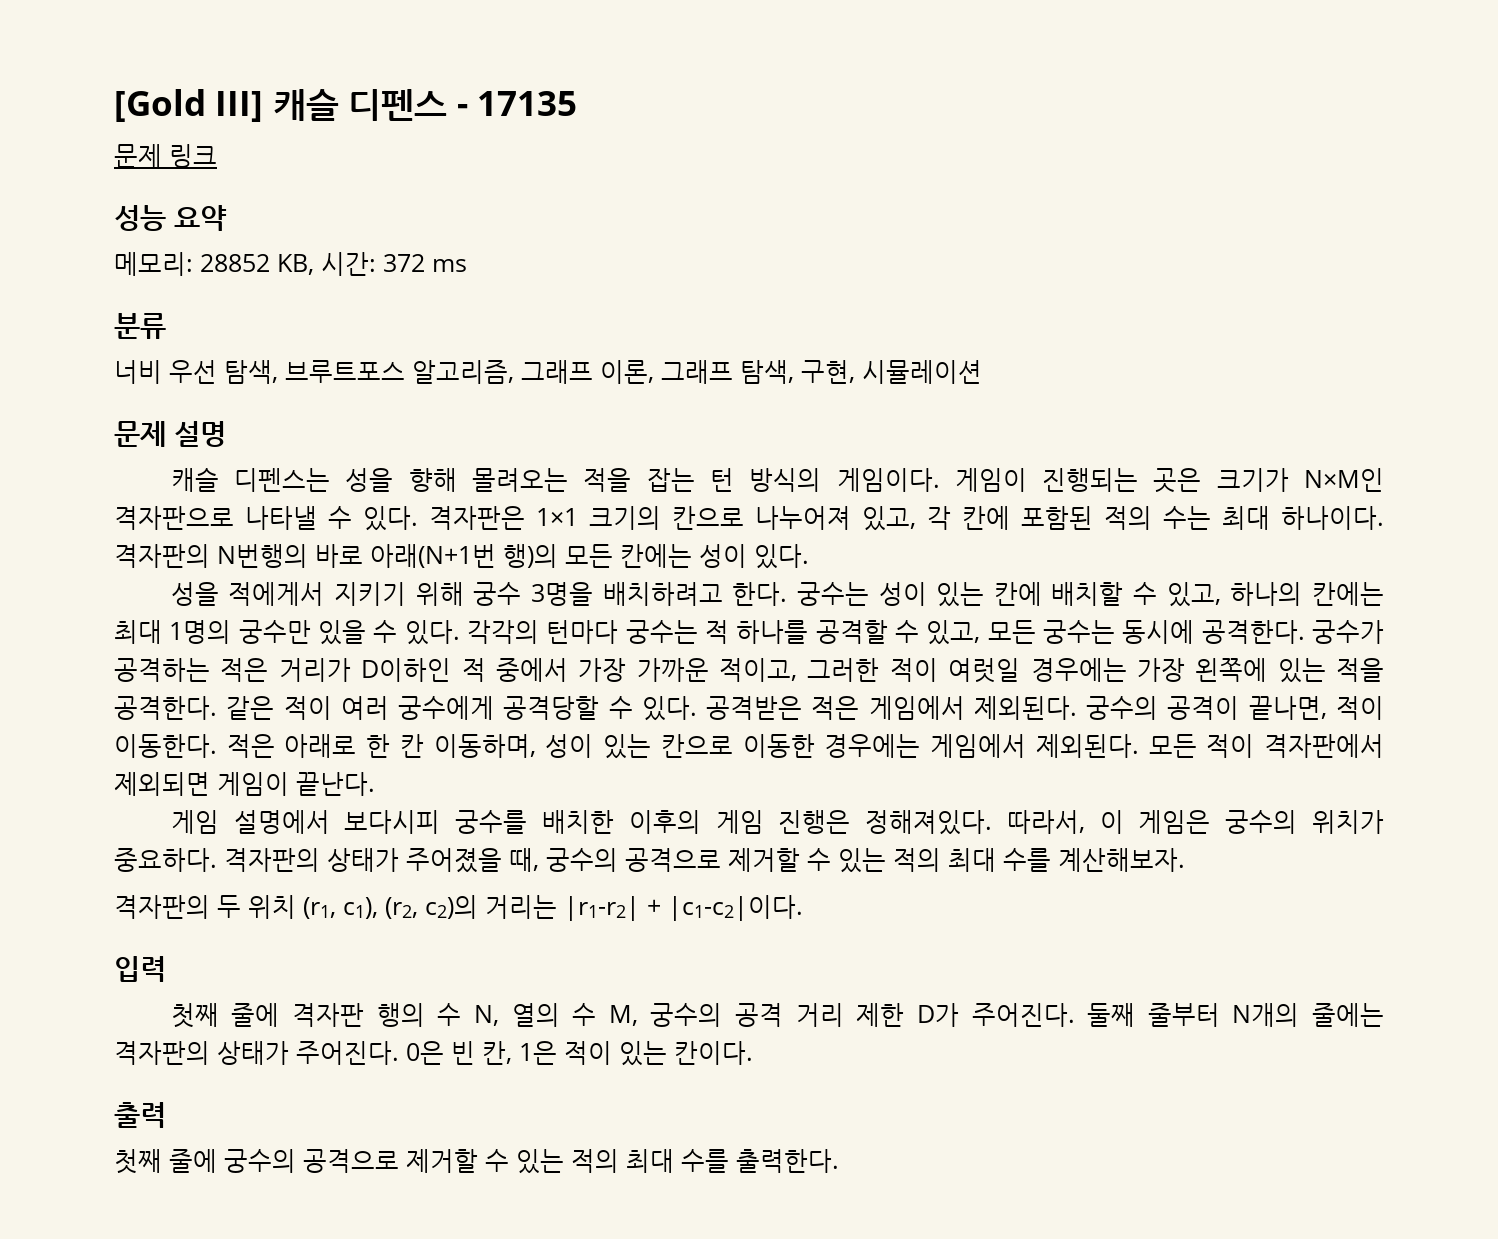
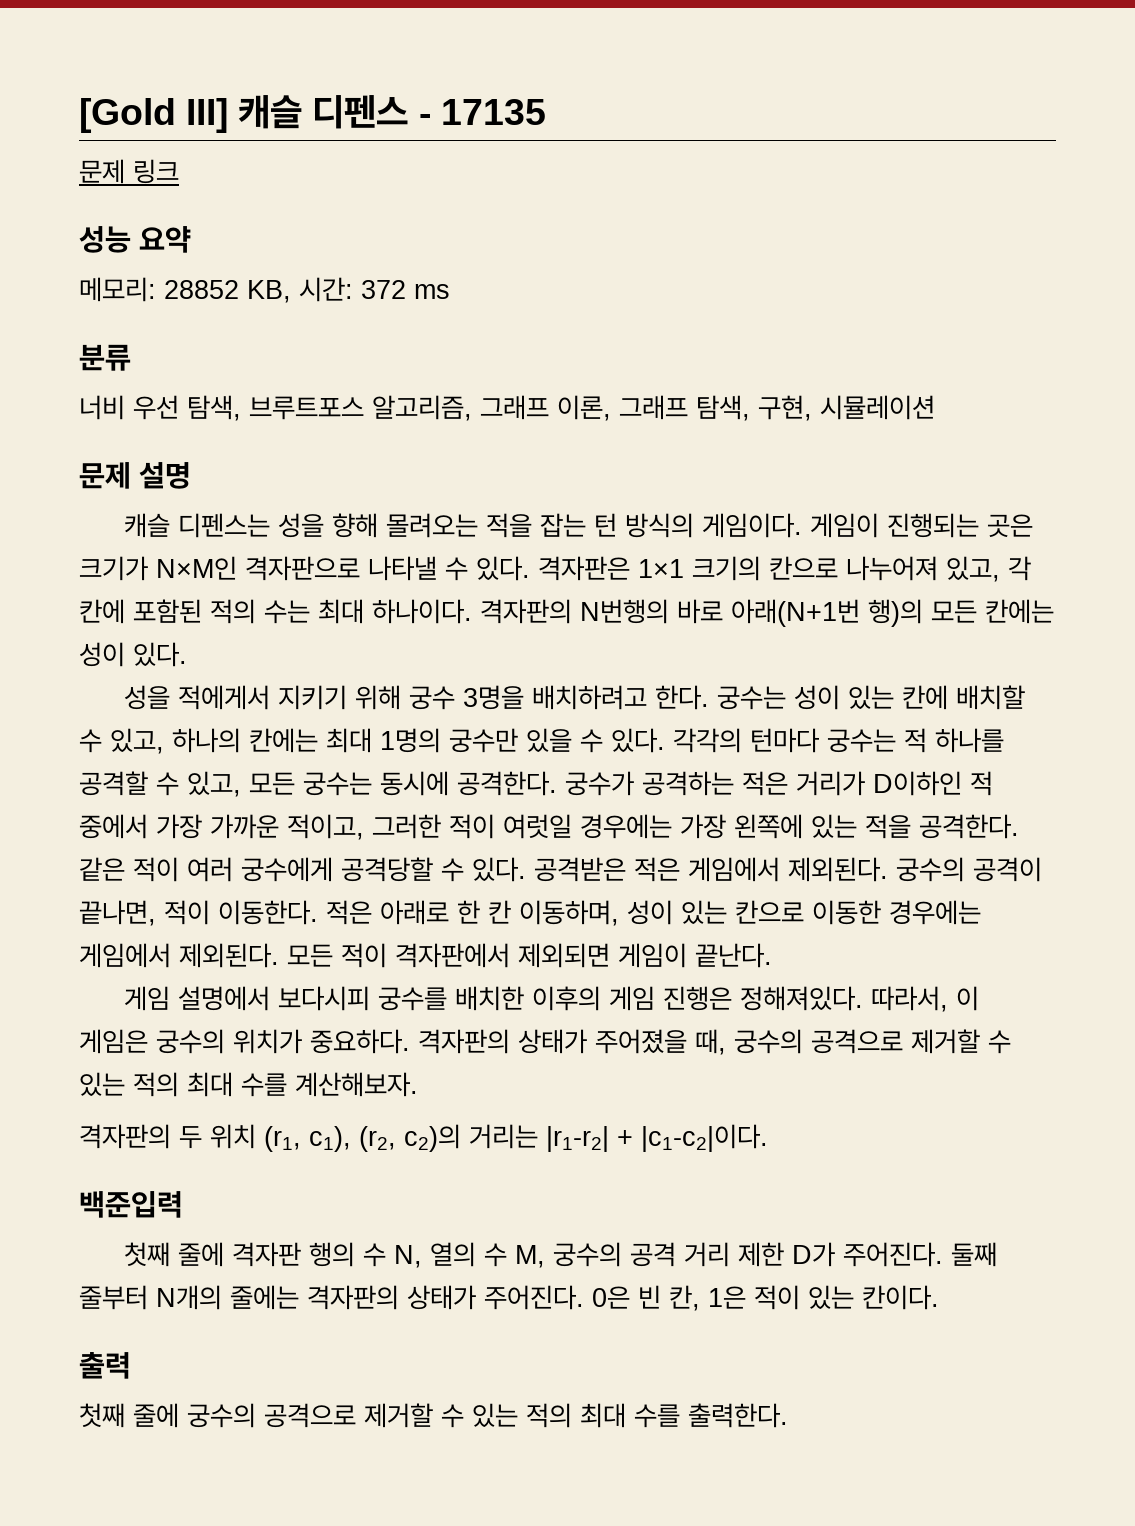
[114,956,166,982] 입력 -> [79,1191,183,1218] 백준입력

